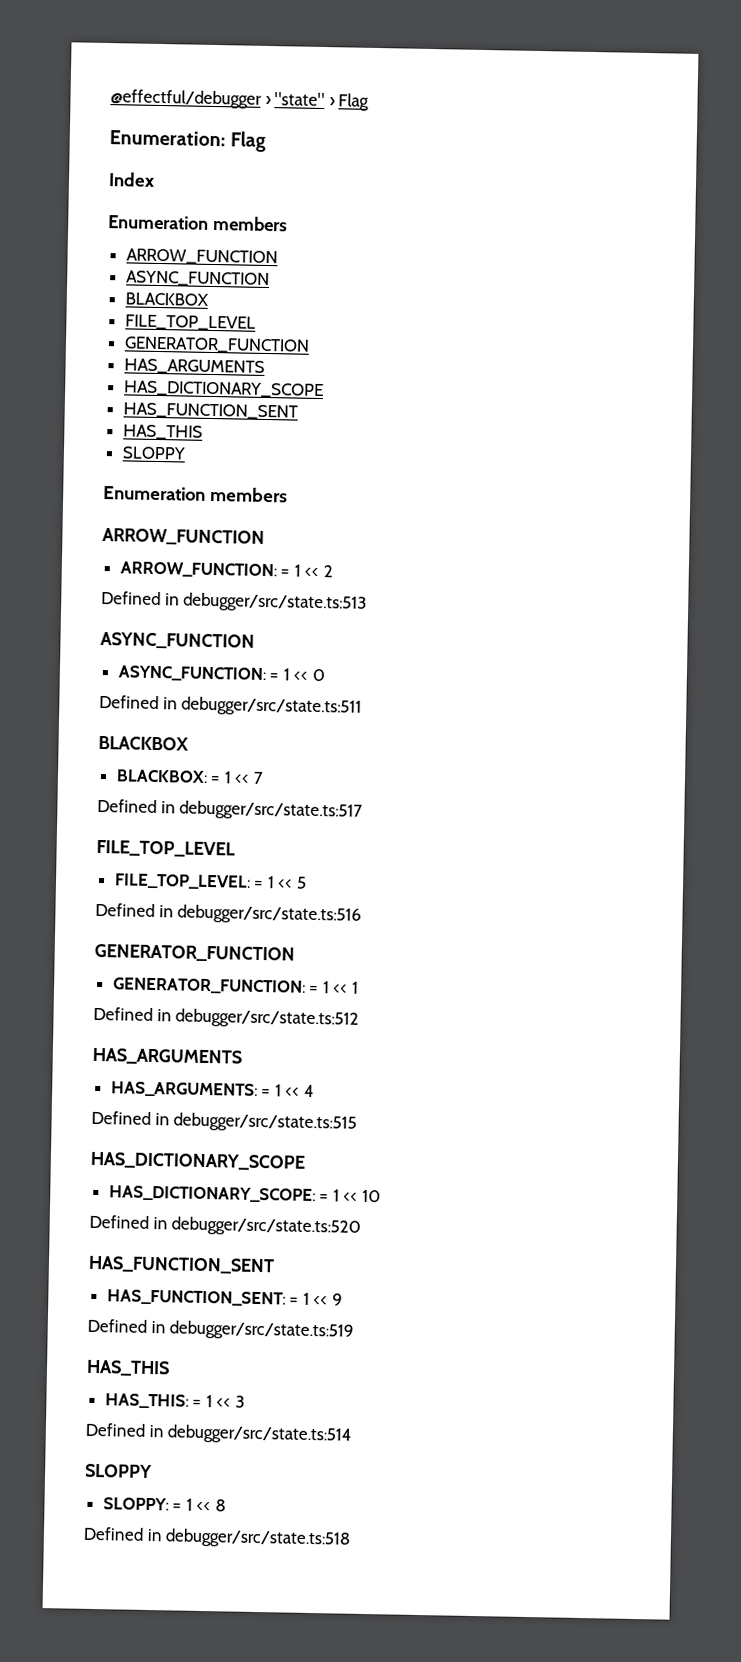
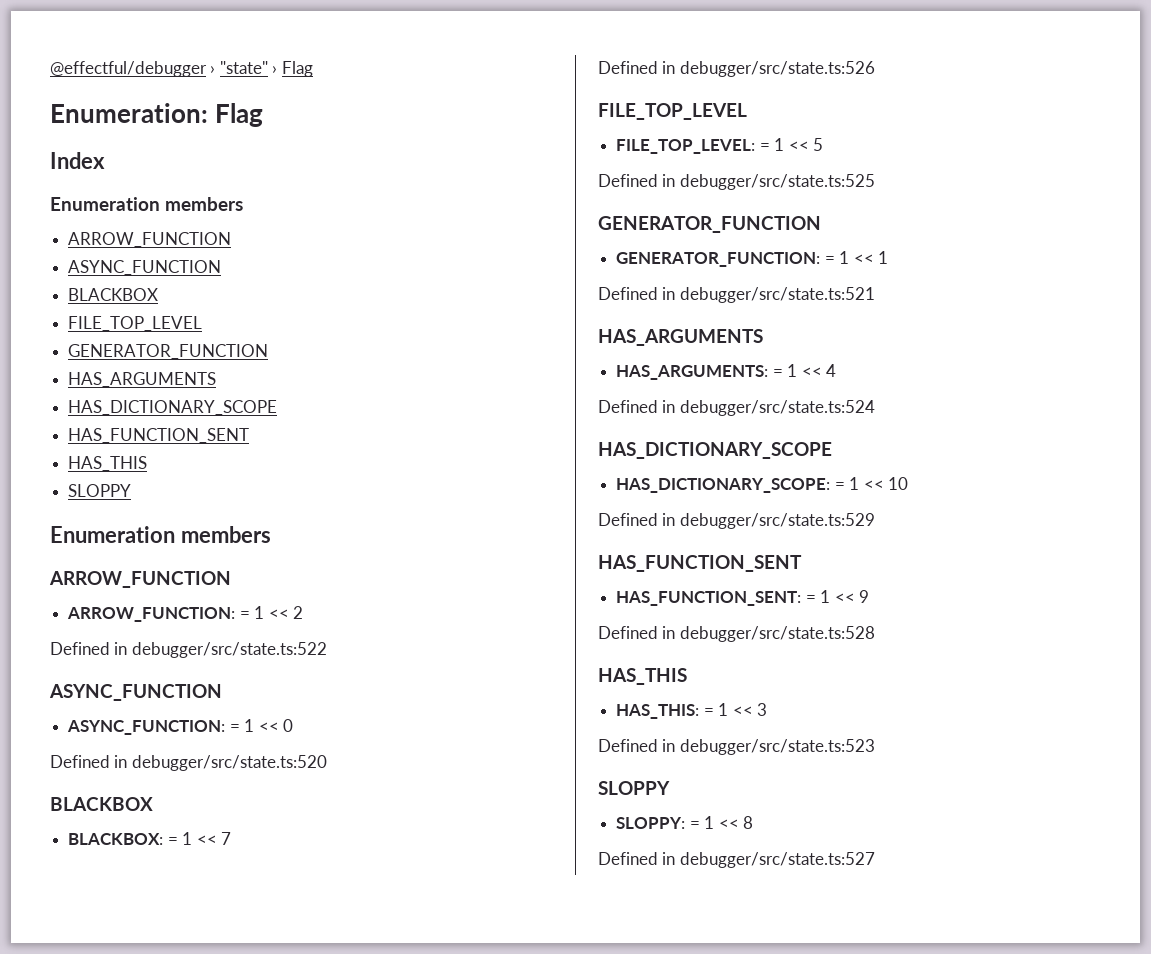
[183,592,368,613] debugger/src/state.ts:513 -> [131,642,327,658] debugger/src/state.ts:522
[181,696,363,717] debugger/src/state.ts:511 -> [131,755,327,771] debugger/src/state.ts:520
[179,800,364,821] debugger/src/state.ts:517 -> [679,61,875,77] debugger/src/state.ts:526
[177,904,363,925] debugger/src/state.ts:516 -> [679,174,875,190] debugger/src/state.ts:525
[175,1008,360,1029] debugger/src/state.ts:512 -> [679,287,875,303] debugger/src/state.ts:521
[173,1112,358,1133] debugger/src/state.ts:515 -> [679,400,875,416] debugger/src/state.ts:524
[171,1216,362,1237] debugger/src/state.ts:520 -> [679,513,875,529] debugger/src/state.ts:529
[169,1320,355,1341] debugger/src/state.ts:519 -> [679,626,875,642] debugger/src/state.ts:528
[167,1424,353,1445] debugger/src/state.ts:514 -> [679,739,875,755] debugger/src/state.ts:523
[165,1528,352,1549] debugger/src/state.ts:518 -> [679,852,875,868] debugger/src/state.ts:527

